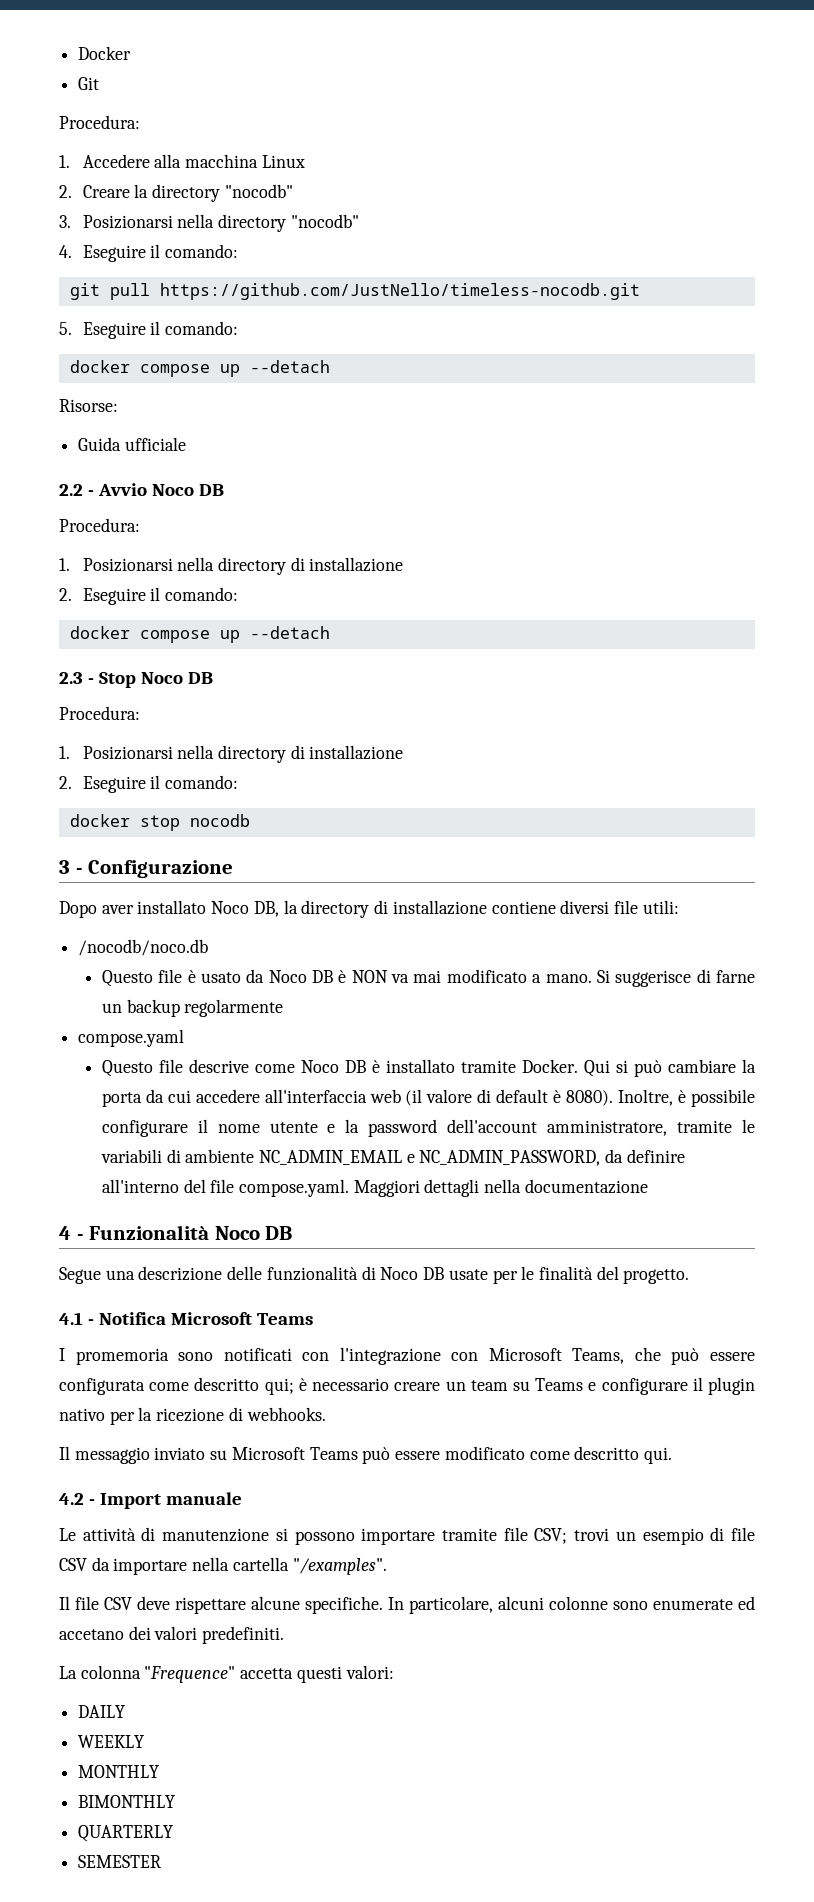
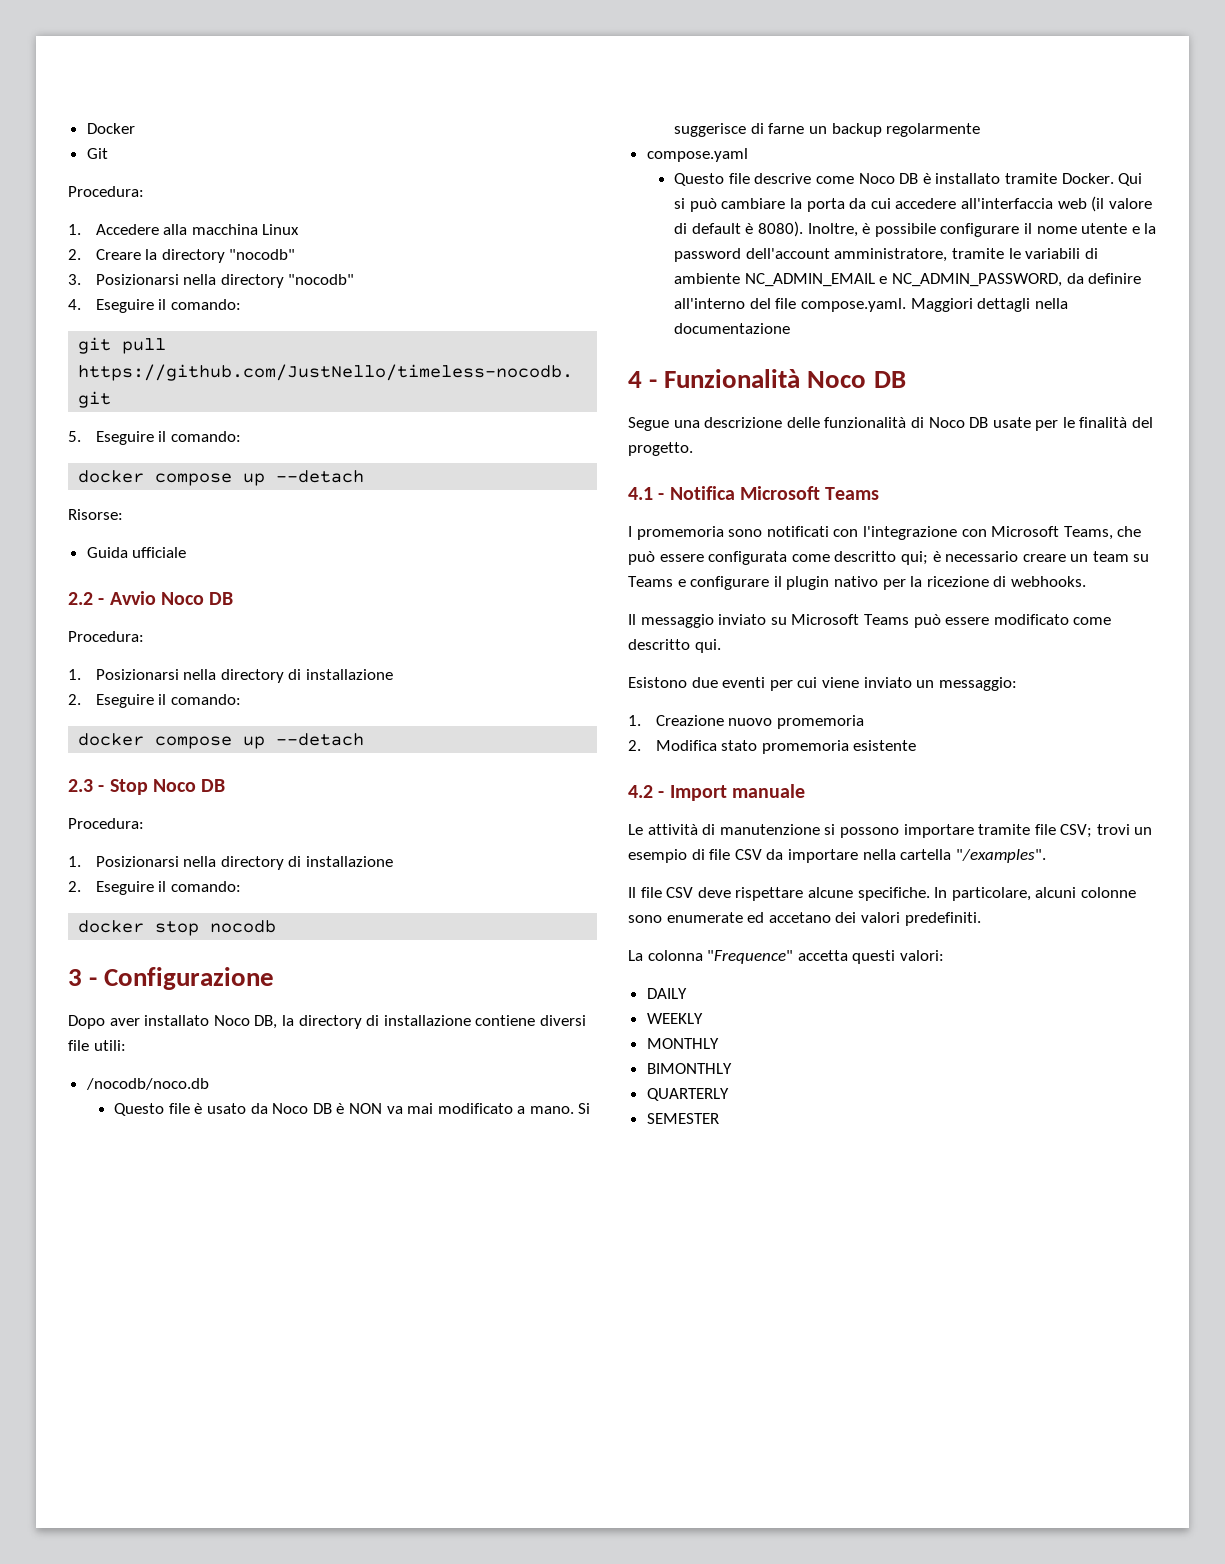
(672, 1455) none -> [628,677,1017,691] [628,715,864,729] [628,740,917,754] // Esistono due eventi per cui viene inviato un messaggio: // 1. Creazione nuovo promemoria // 2. Modifica stato promemoria esistente

